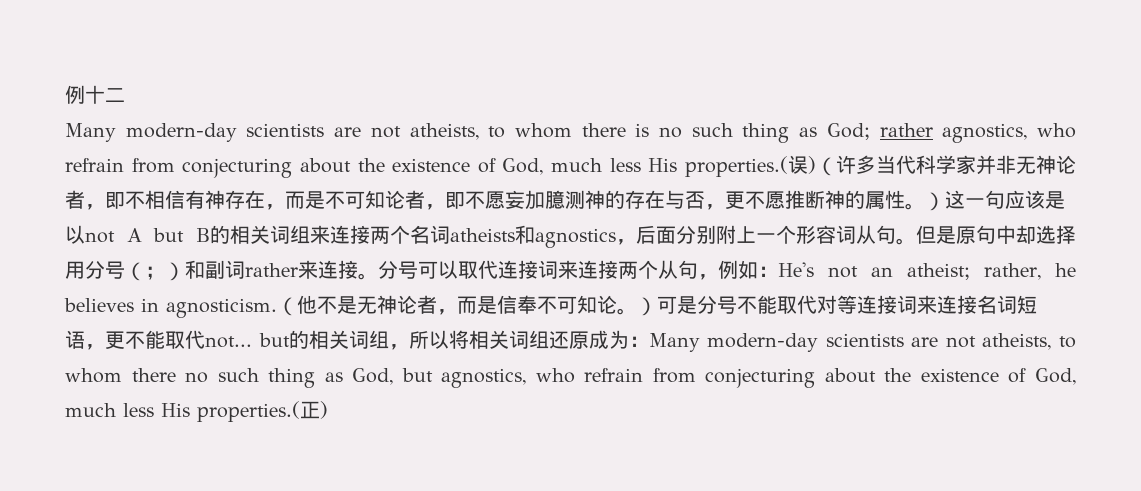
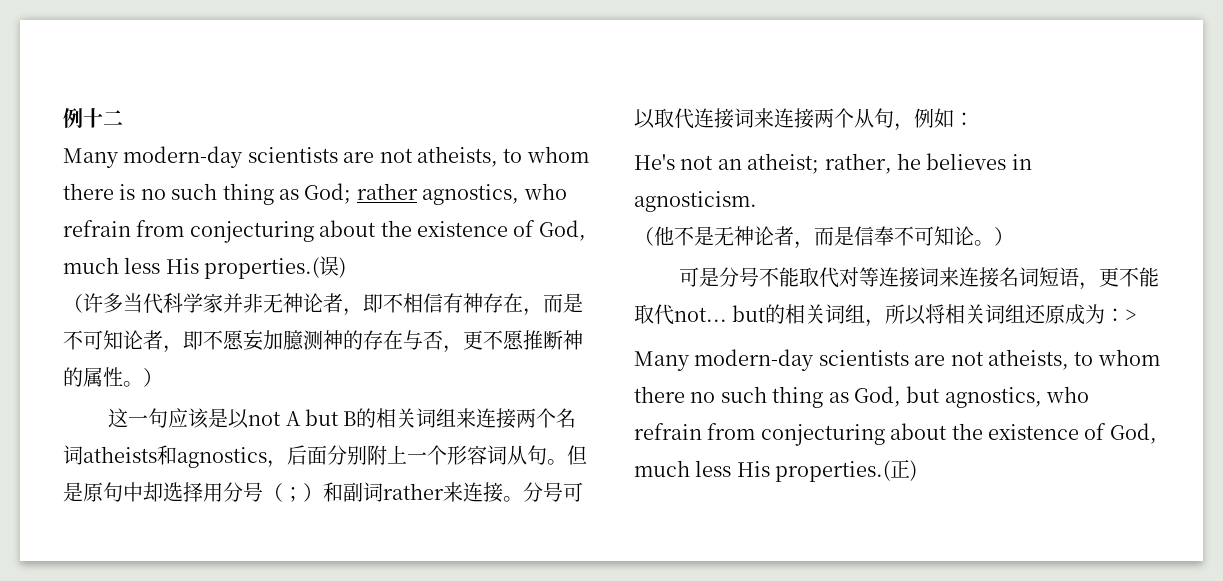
(816, 165) none -> (347, 267) //
(945, 201) none -> (163, 377) //
(778, 271) none -> (974, 119) //
(277, 308) none -> (757, 201) //
(657, 306) none -> (1014, 236) //
(649, 341) none -> [1125,309,1138,322] > //

